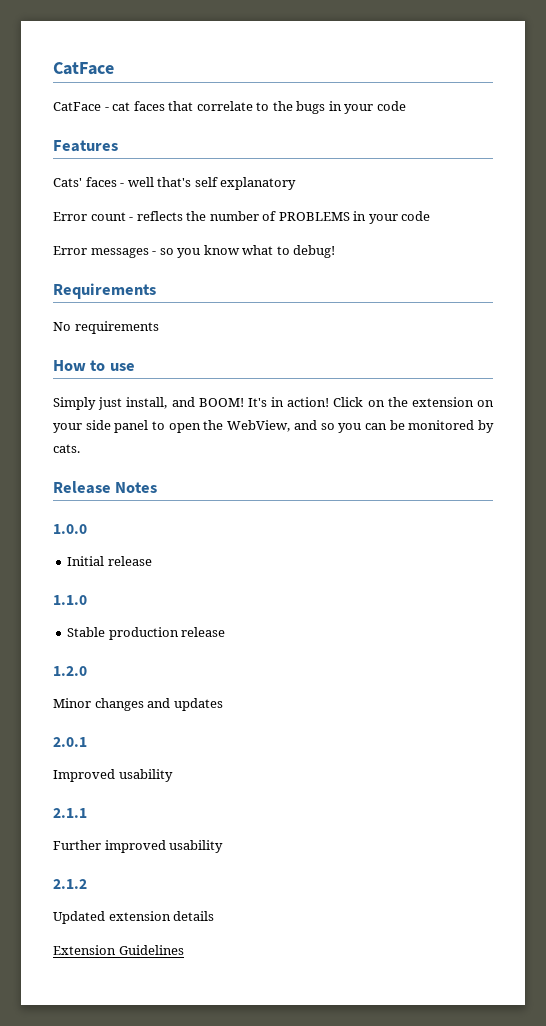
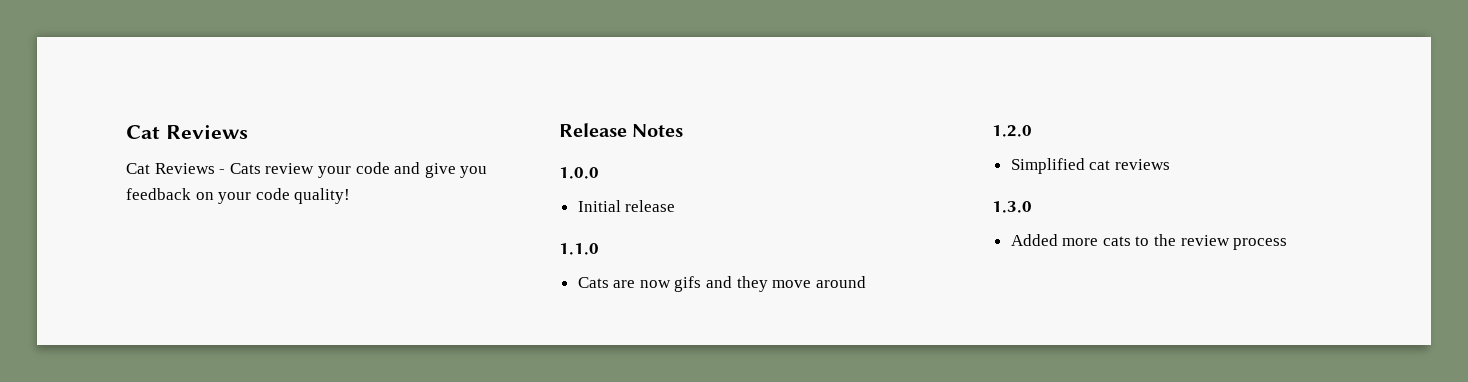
[53,62,114,75] [53,101,406,114] [53,140,118,152] [53,177,297,190] [53,211,431,224] [53,245,336,258] [53,283,156,299] [53,321,159,334] [53,360,135,371] [53,397,495,410] [53,420,494,433] [53,444,80,453] CatFace // CatFace - cat faces that correlate to the bugs in your code // Features // Cats' faces - well that's self explanatory // Error count - reflects the number of PROBLEMS in your code // Error messages - so you know what to debug! // Requirements // No requirements // How to use // Simply just install, and BOOM! It's in action! Click on the extension on your side panel to open the WebView, and so you can be monitored by cats. -> [126,125,248,139] [126,162,488,178] [126,188,351,204] Cat Reviews // Cat Reviews - Cats review your code and give you feedback on your code quality!
[67,627,226,640] [53,666,87,676] [53,698,223,711] [53,737,87,747] [53,769,173,782] [53,808,87,818] [53,840,224,853] [53,879,87,889] [53,911,215,924] [53,945,184,955] Stable production release // 1.2.0 // Minor changes and updates // 2.0.1 // Improved usability // 2.1.1 // Further improved usability // 2.1.2 // Updated extension details // Extension Guidelines -> [577,276,866,292] [992,125,1032,137] [1010,158,1170,174] [992,201,1032,213] [1010,234,1288,250] Cats are now gifs and they move around // 1.2.0 // Simplified cat reviews // 1.3.0 // Added more cats to the review process

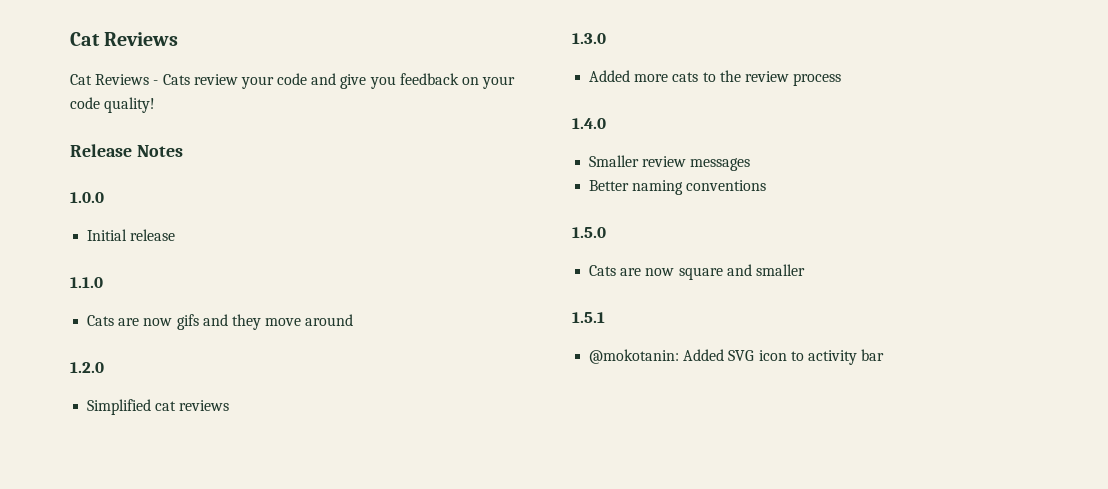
(1288, 244) none -> [572,118,606,129] [589,155,751,171] [589,180,767,195] [572,227,606,238] [589,264,805,280] [572,312,605,323] [589,349,885,365] // 1.4.0 // Smaller review messages // Better naming conventions // 1.5.0 // Cats are now square and smaller // 1.5.1 // @mokotanin: Added SVG icon to activity bar

